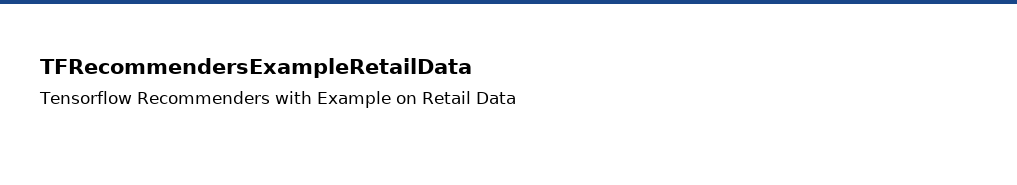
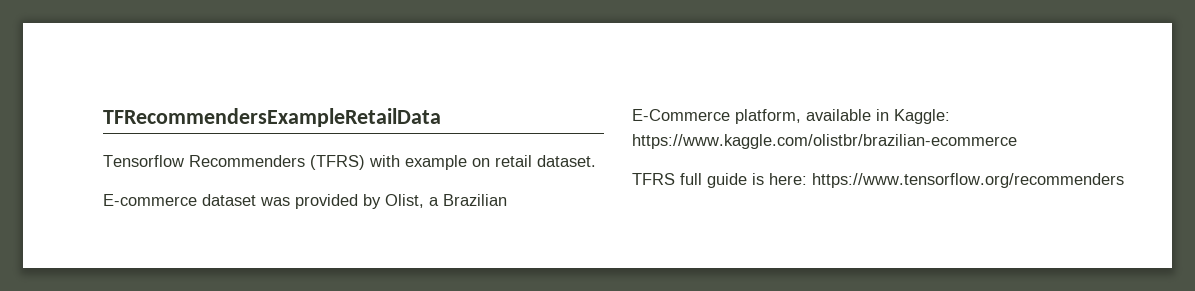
[274,91,516,108] with Example on Retail Data -> [310,155,596,170] [103,194,507,209] [632,109,950,124] [632,134,1017,149] [632,173,1124,188] (TFRS) with example on retail dataset. // E-commerce dataset was provided by Olist, a Brazilian E-Commerce platform, available in Kaggle: https://www.kaggle.com/olistbr/brazilian-ecommerce // TFRS full guide is here: https://www.tensorflow.org/recommenders

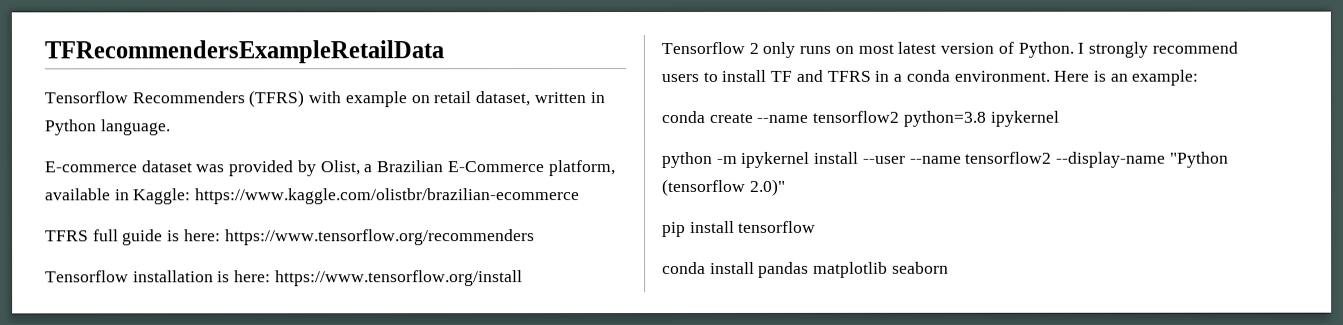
[537,155,596,167] dataset. -> [475,91,605,107] [44,119,170,136] dataset, written in Python language.
(1124, 180) none -> [45,270,523,287] [661,41,1238,58] [661,69,1199,86] [661,110,1059,127] [661,151,1229,169] [662,178,786,197] [662,220,817,238] [662,261,949,278] // Tensorflow installation is here: https://www.tensorflow.org/install // Tensorflow 2 only runs on most latest version of Python. I strongly recommend users to install TF and TFRS in a conda environment. Here is an example: // conda create --name tensorflow2 python=3.8 ipykernel // python -m ipykernel install --user --name tensorflow2 --display-name "Python (tensorflow 2.0)" // pip install tensorflow // conda install pandas matplotlib seaborn

